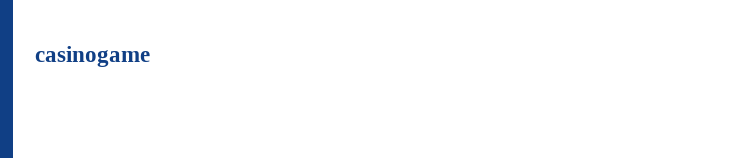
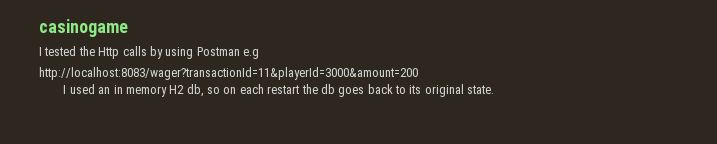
(150, 56) none -> [39,46,259,59] [39,67,418,80] [63,84,495,97] // I tested the Http calls by using Postman e.g // http://localhost:8083/wager?transactionId=11&playerId=3000&amount=200 // I used an in memory H2 db, so on each restart the db goes back to its original state.

